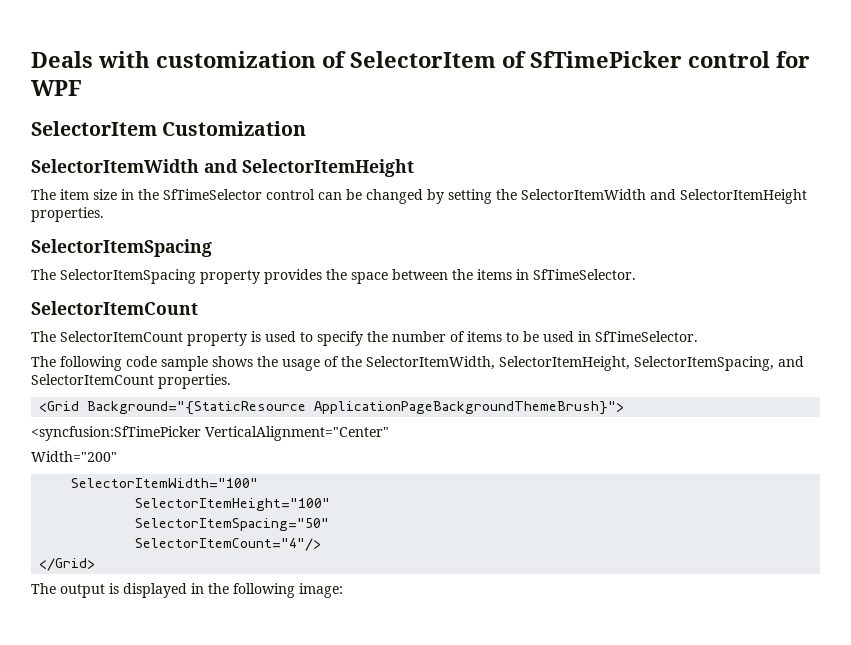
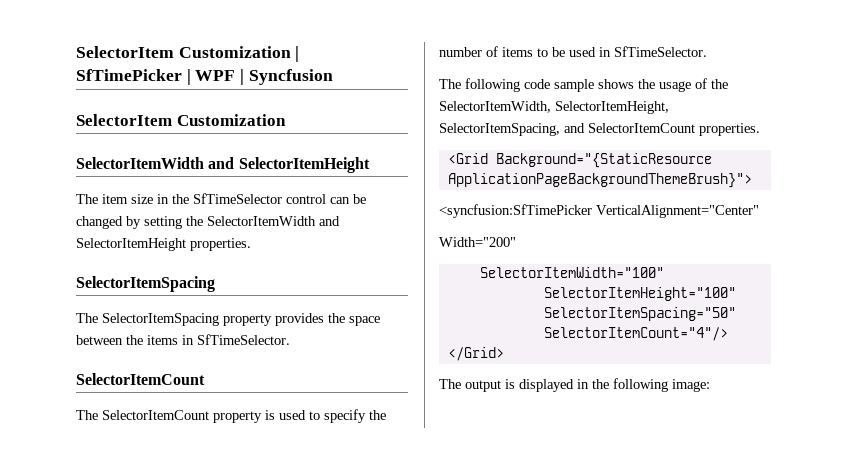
[31,51,810,68] Deals with customization of SelectorItem of SfTimePicker control for -> [76,46,300,62] [76,69,191,85] SelectorItem Customization | SfTimePicker |
(82, 88) none -> [240,69,333,85] | Syncfusion

